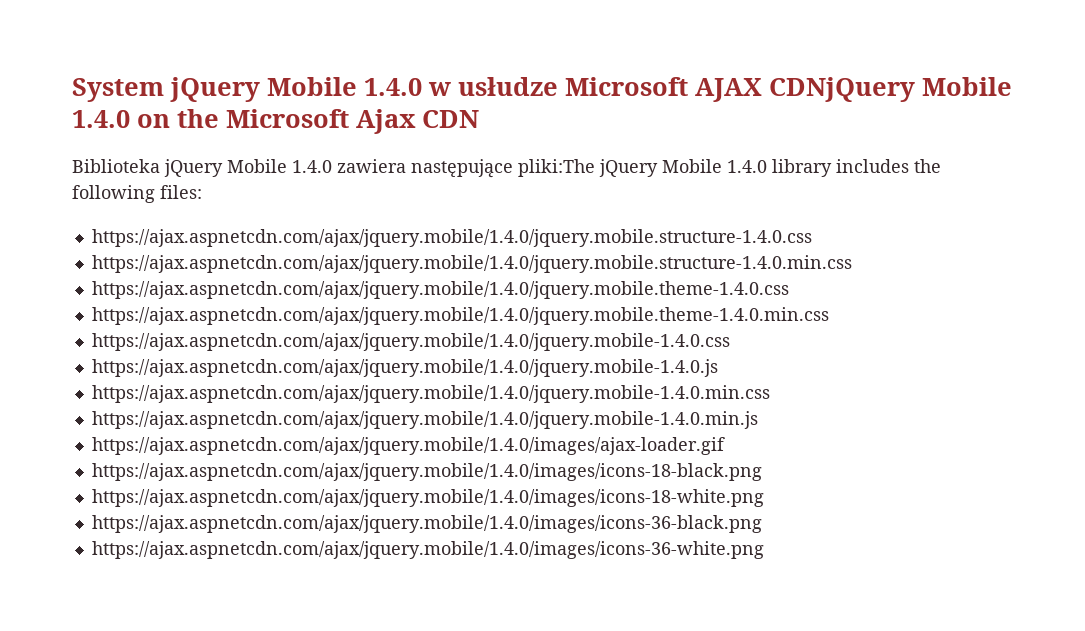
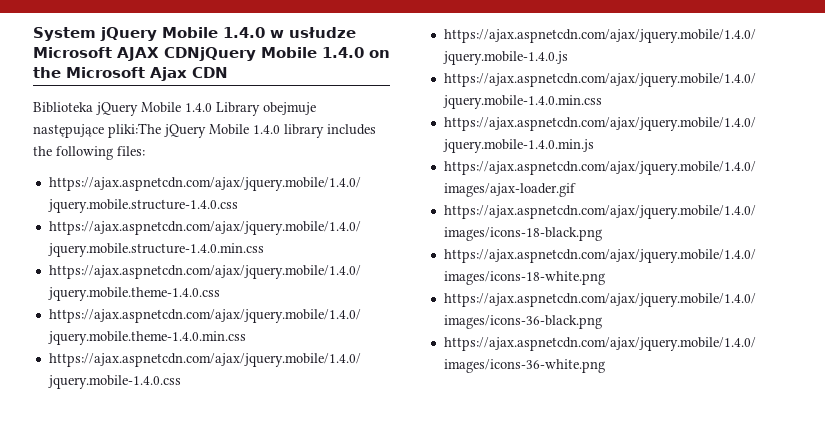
[337,159,406,173] zawiera -> [216,102,316,116] Library obejmuje

